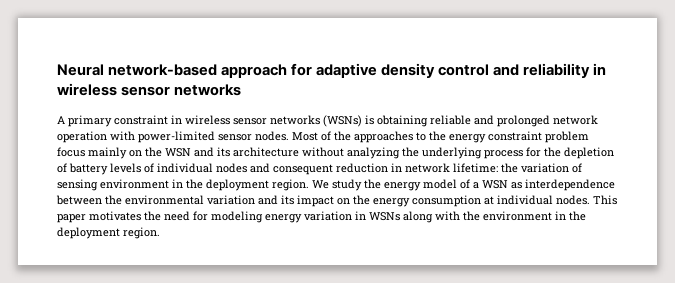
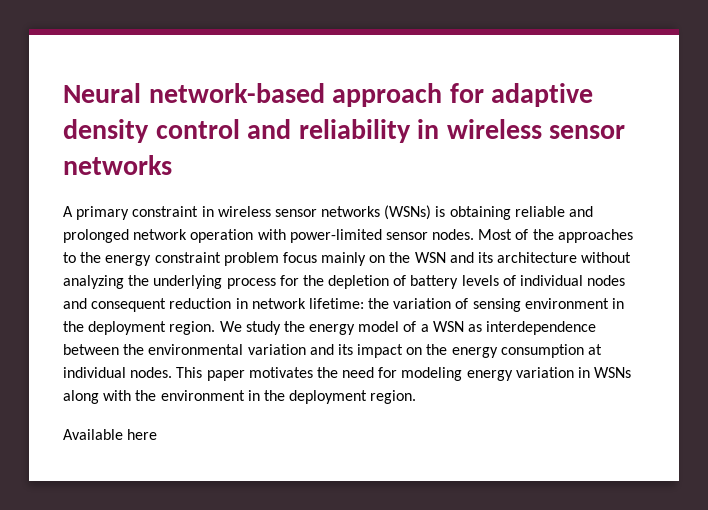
(160, 233) none -> [63,429,158,440] // Available here

